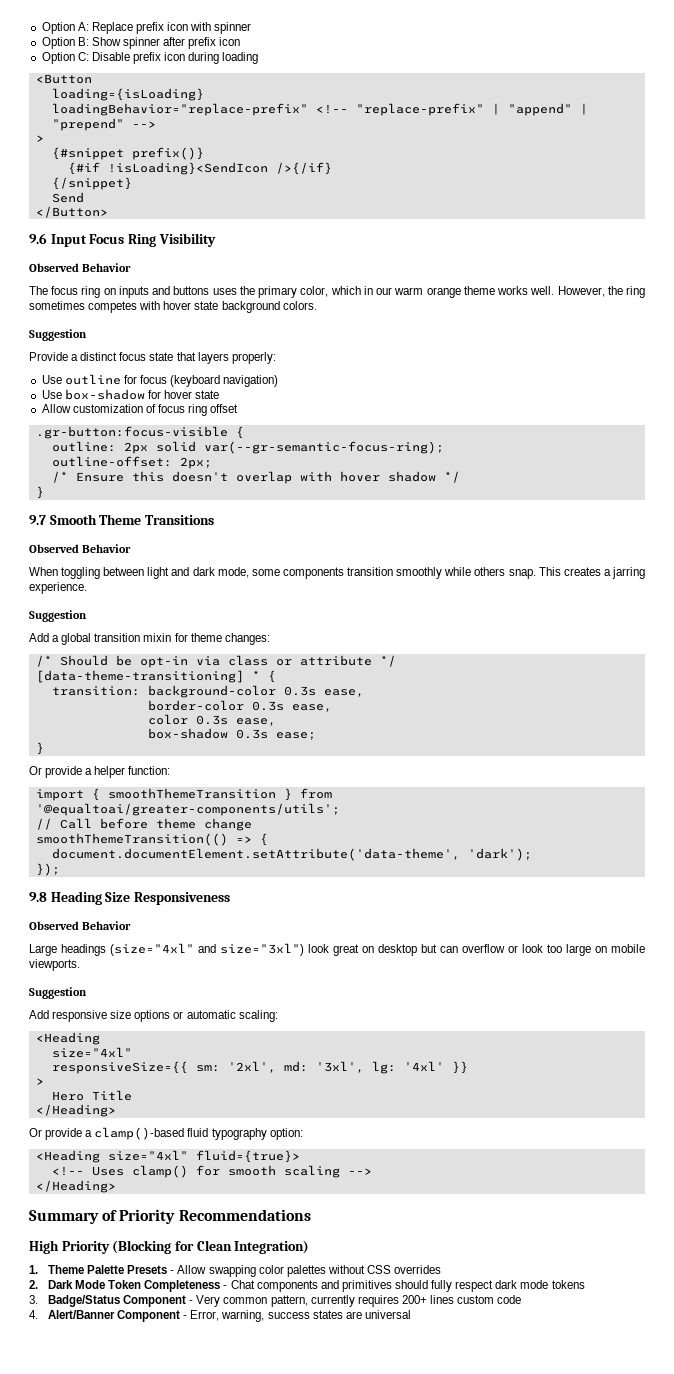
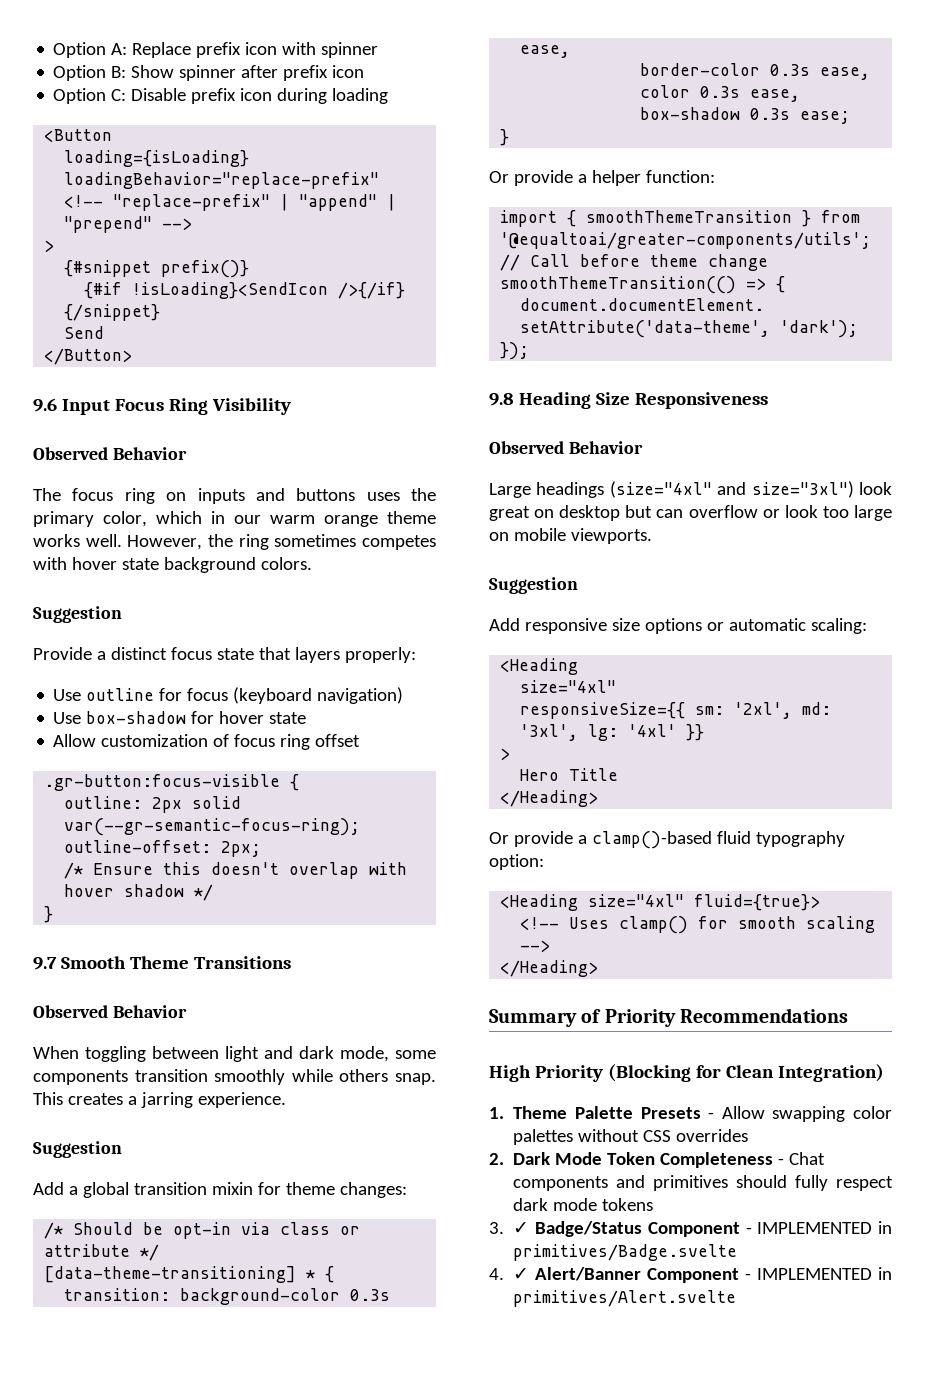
(38, 1299) none -> [513,1222,530,1234] ✓
[196,1295,522,1307] Very common pattern, currently requires 200+ lines custom code -> [757,1221,892,1234] [513,1244,738,1261] IMPLEMENTED in primitives/Badge.svelte
(38, 1314) none -> [513,1268,530,1280] ✓
[190,1310,411,1322] Error, warning, success states are universal -> [757,1267,892,1280] [513,1290,737,1307] IMPLEMENTED in primitives/Alert.svelte

